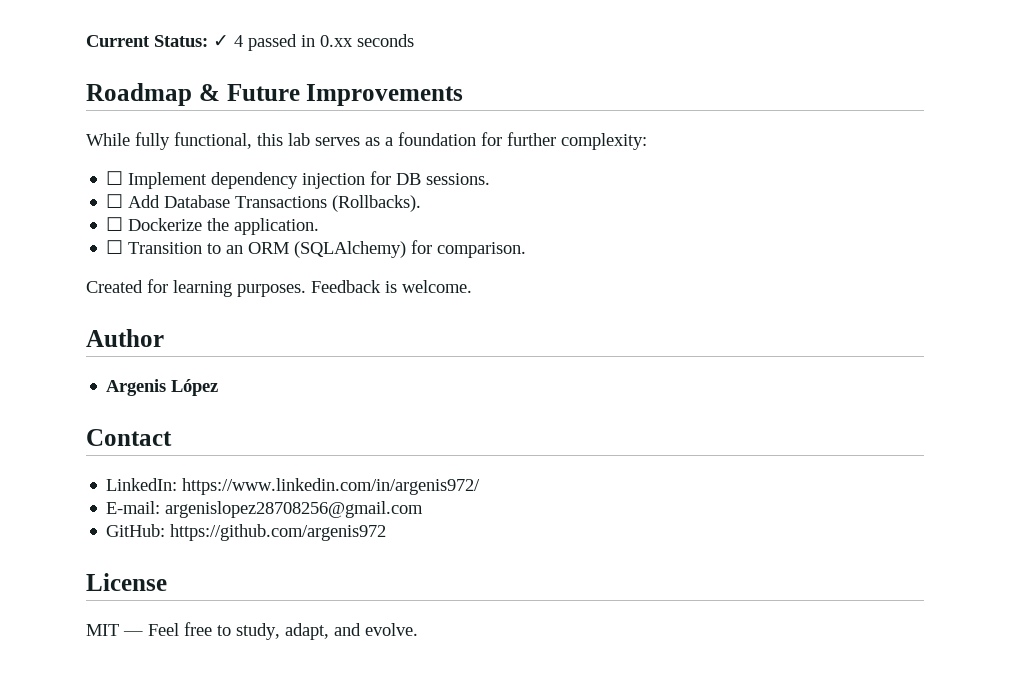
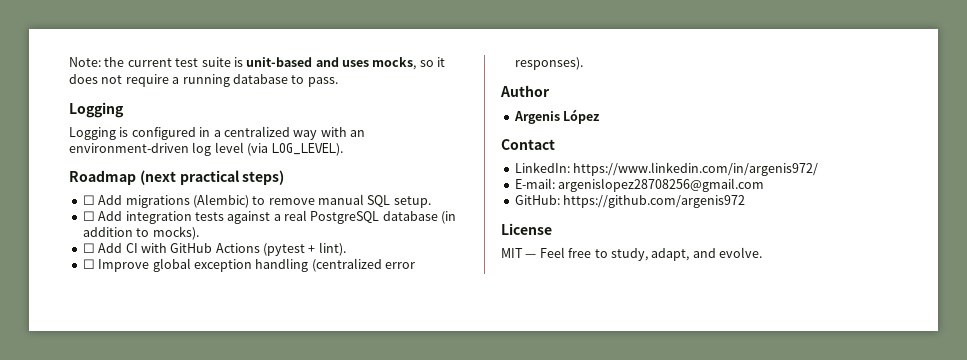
[86,34,414,51] [86,83,464,106] [86,132,647,150] [106,171,491,189] [106,194,422,212] [106,217,320,235] [106,240,527,258] [86,279,472,297] Current Status: ✓ 4 passed in 0.xx seconds // Roadmap & Future Improvements // While fully functional, this lab serves as a foundation for further complexity: // ☐ Implement dependency injection for DB sessions. // ☐ Add Database Transactions (Rollbacks). // ☐ Dockerize the application. // ☐ Transition to an ORM (SQLAlchemy) for comparison. // Created for learning purposes. Feedback is welcome. -> [69,57,446,70] [69,74,338,87] [69,102,124,118] [69,126,365,140] [69,142,343,156] [69,170,285,185] [82,194,431,208] [82,210,457,224] [82,226,199,240] [82,242,346,256] [82,258,415,272] [514,57,583,70] Note: the current test suite is unit-based and uses mocks, so it does not require a running database to pass. // Logging // Logging is configured in a centralized way with an environment-driven log level (via LOG_LEVEL). // Roadmap (next practical steps) // ☐ Add migrations (Alembic) to remove manual SQL setup. // ☐ Add integration tests against a real PostgreSQL database (in addition to mocks). // ☐ Add CI with GitHub Actions (pytest + lint). // ☐ Improve global exception handling (centralized error responses).

